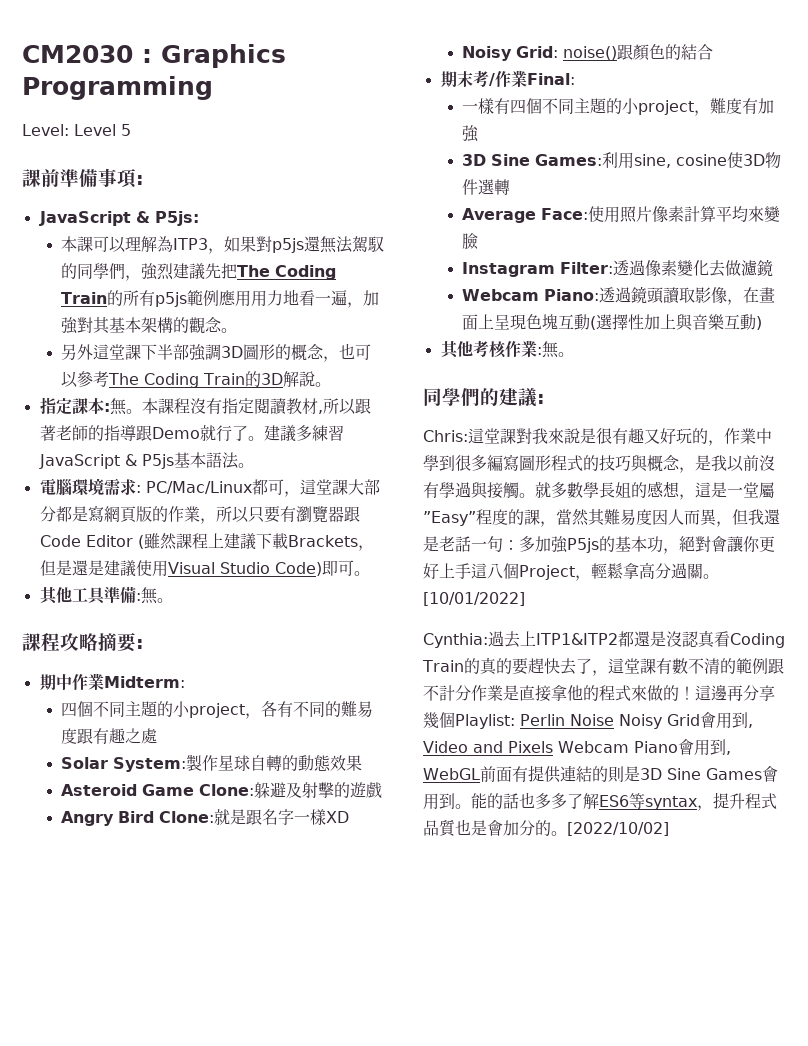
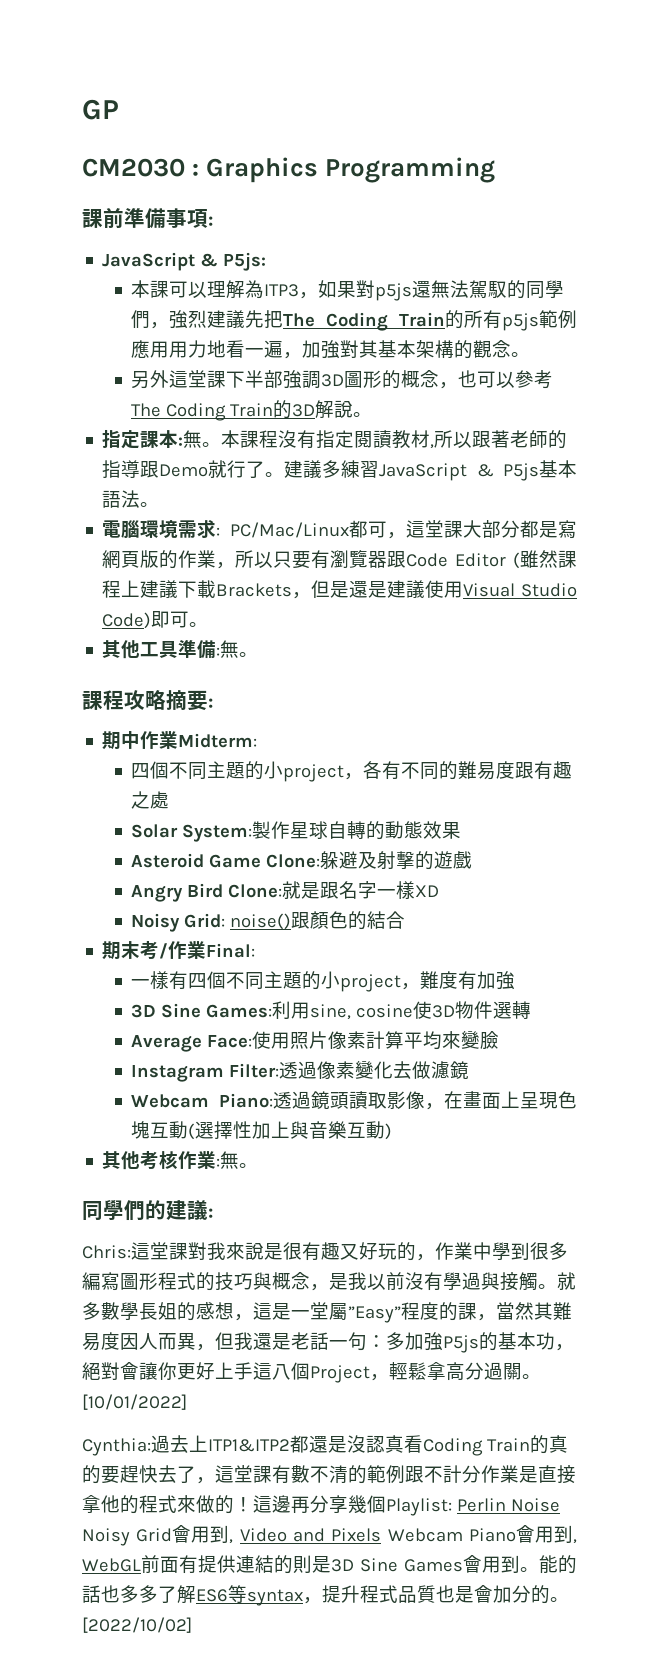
(22, 54) none -> [82,99,119,120] GP //
[22,124,131,136] // Level: Level 5 -> (496, 170) none

